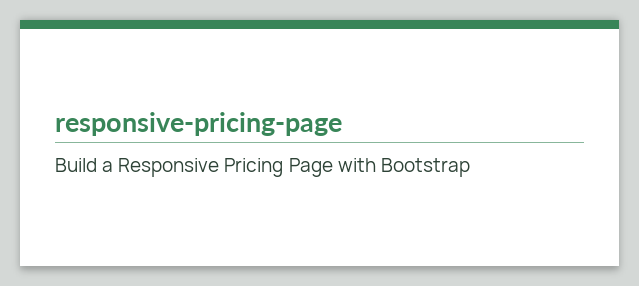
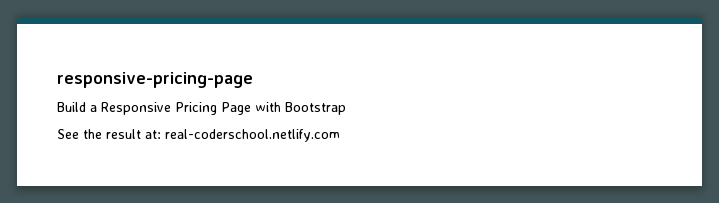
(470, 167) none -> [57,129,340,142] // See the result at: real-coderschool.netlify.com

